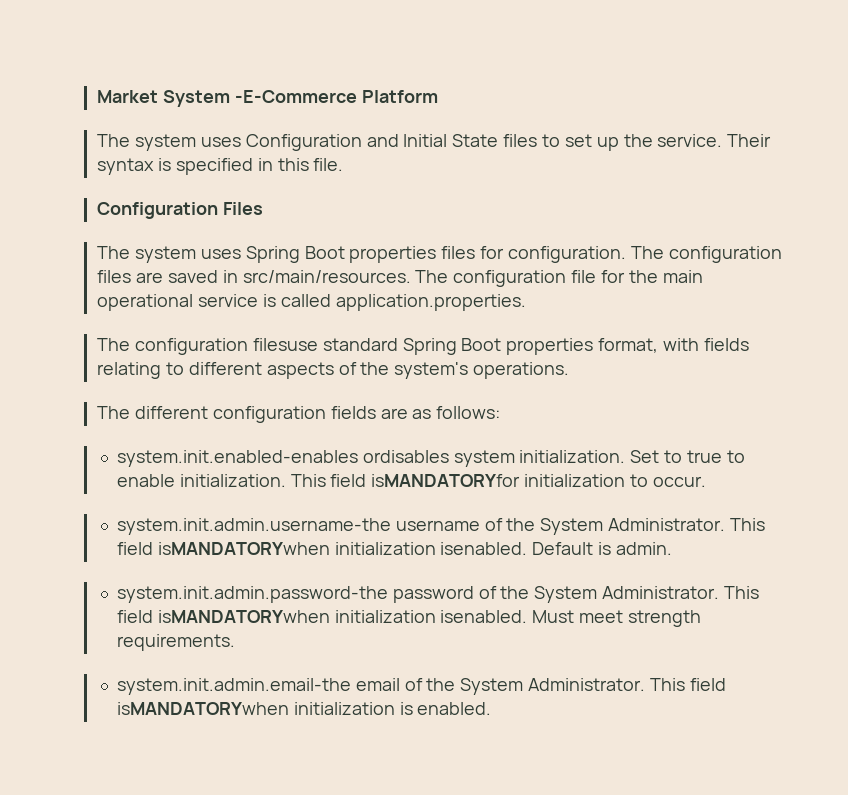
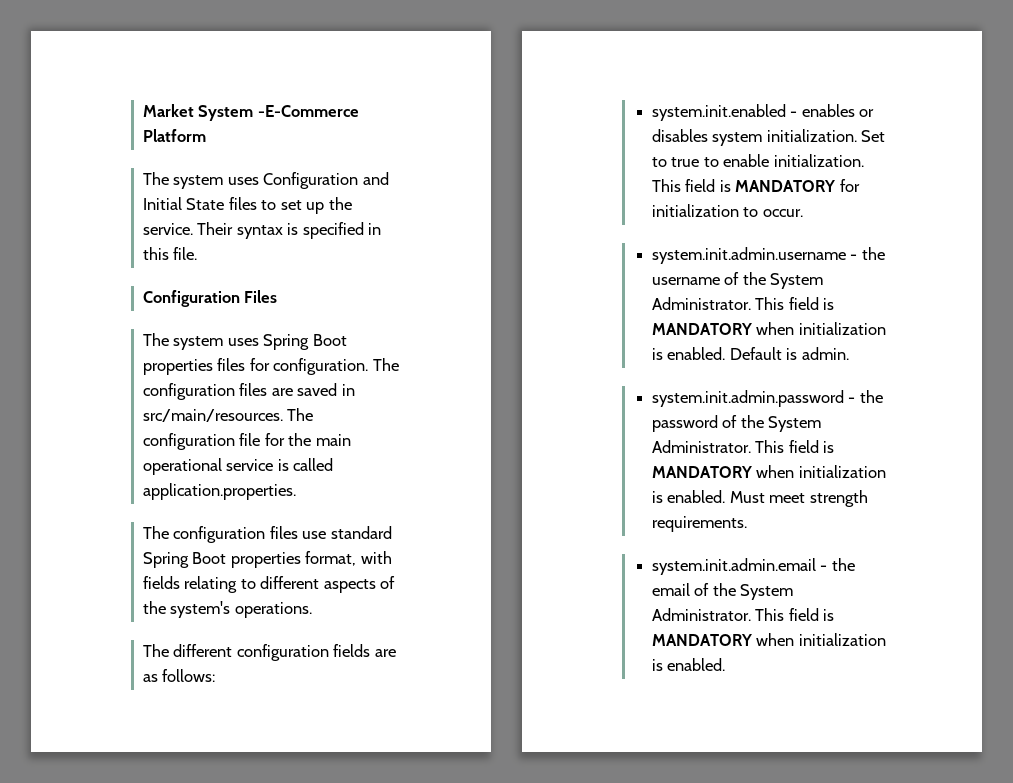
[252,338,318,351] filesuse -> [269,526,327,539] files use
[116,450,449,467] system.init.enabled-enables ordisables -> [651,104,875,121] [651,129,708,142] system.init.enabled - enables or disables
[371,474,521,487] isMANDATORYfor -> [719,179,860,192] is MANDATORY for
[116,518,391,535] system.init.admin.username-the -> [651,247,885,264] system.init.admin.username - the
[157,542,528,555] isMANDATORYwhen initialization isenabled. -> [823,298,835,310] [651,322,886,335] [651,347,726,360] is MANDATORY when initialization is enabled.
[116,586,388,603] system.init.admin.password-the -> [651,390,883,407] system.init.admin.password - the
[157,610,528,623] isMANDATORYwhen initialization isenabled. -> [823,441,835,453] [651,465,886,478] [651,490,726,503] is MANDATORY when initialization is enabled.
[116,678,351,695] system.init.admin.email-the -> [651,558,855,575] system.init.admin.email - the
[116,702,289,715] isMANDATORYwhen -> [823,609,835,621] [651,633,795,646] is MANDATORY when

